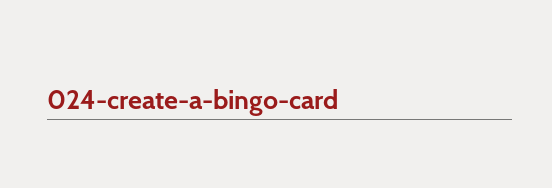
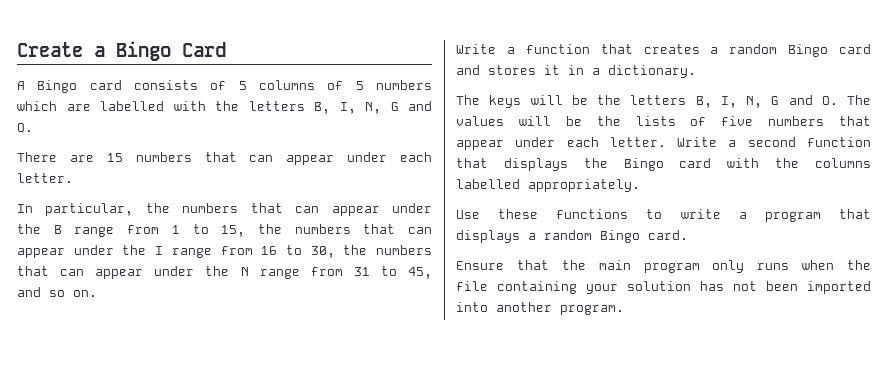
[47,89,338,116] 024-create-a-bingo-card -> [17,41,226,61] [17,80,432,93] [17,101,432,114] [17,123,33,132] [17,152,432,165] [17,173,73,183] [17,203,432,216] [17,224,432,237] [17,245,432,258] [17,266,433,279] [17,287,97,297] [456,44,871,57] [456,65,696,78] [456,95,871,108] [456,116,871,126] [456,137,871,150] [456,158,871,171] [456,179,640,192] [456,209,871,222] [456,230,688,243] [456,260,871,273] [456,281,871,294] [456,302,624,315] Create a Bingo Card // A Bingo card consists of 5 columns of 5 numbers which are labelled with the letters B, I, N, G and O. // There are 15 numbers that can appear under each letter. // In particular, the numbers that can appear under the B range from 1 to 15, the numbers that can appear under the I range from 16 to 30, the numbers that can appear under the N range from 31 to 45, and so on. // Write a function that creates a random Bingo card and stores it in a dictionary. // The keys will be the letters B, I, N, G and O. The values will be the lists of five numbers that appear under each letter. Write a second function that displays the Bingo card with the columns labelled appropriately. // Use these functions to write a program that displays a random Bingo card. // Ensure that the main program only runs when the file containing your solution has not been imported into another program.

